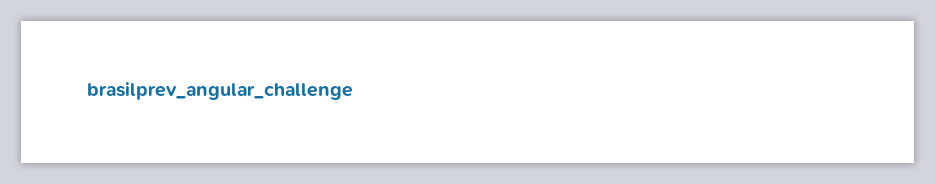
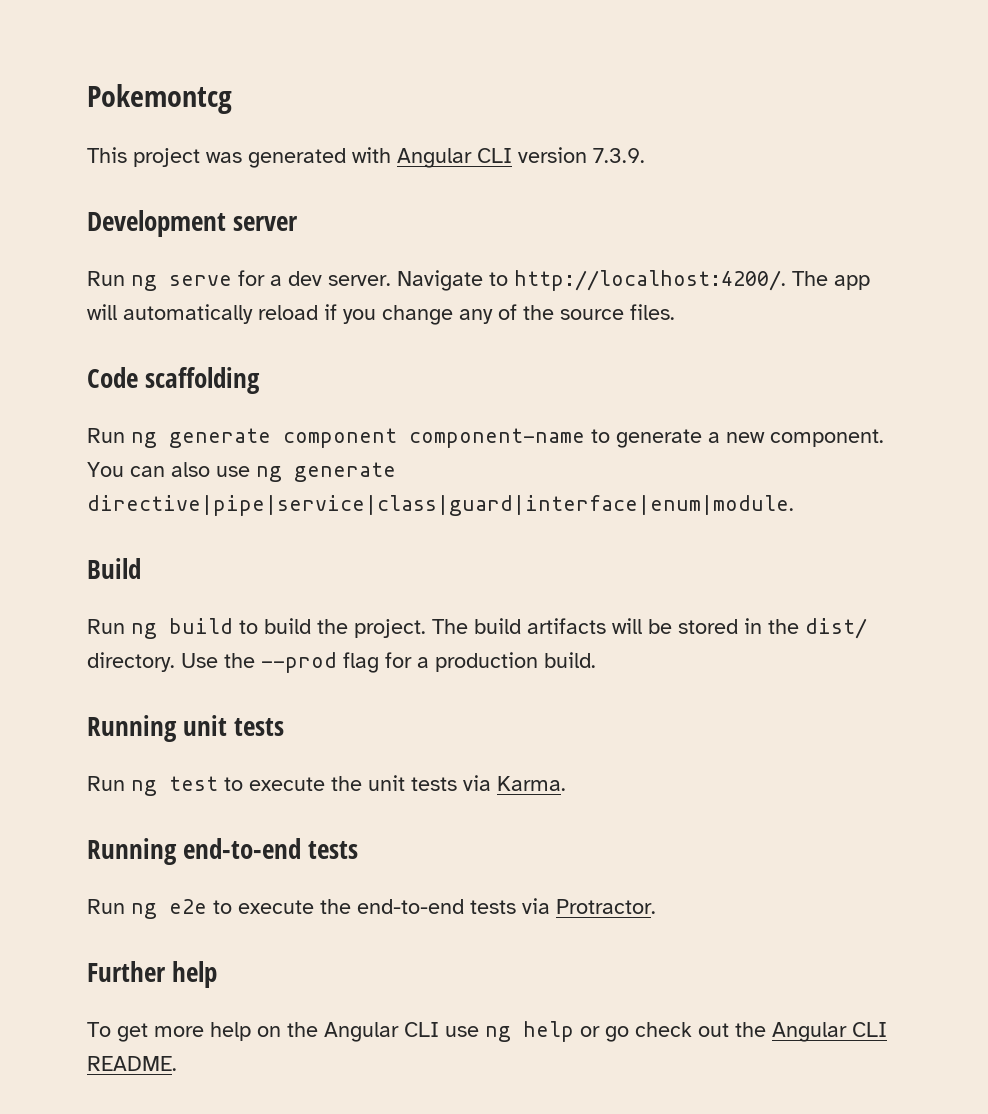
[87,82,353,100] brasilprev_angular_challenge -> [87,84,232,114] [87,147,645,168] [87,210,299,237] [87,270,870,291] [87,304,675,325] [87,367,261,394] [87,428,884,448] [87,462,396,482] [87,495,794,516] [87,558,141,579] [87,618,867,639] [87,652,596,673] [87,715,285,742] [87,775,566,796] [87,838,359,865] [87,898,656,919] [87,961,218,988] [87,1021,887,1042] [87,1056,177,1071] Pokemontcg // This project was generated with Angular CLI version 7.3.9. // Development server // Run ng serve for a dev server. Navigate to http://localhost:4200/. The app will automatically reload if you change any of the source files. // Code scaffolding // Run ng generate component component-name to generate a new component. You can also use ng generate directive|pipe|service|class|guard|interface|enum|module. // Build // Run ng build to build the project. The build artifacts will be stored in the dist/ directory. Use the --prod flag for a production build. // Running unit tests // Run ng test to execute the unit tests via Karma. // Running end-to-end tests // Run ng e2e to execute the end-to-end tests via Protractor. // Further help // To get more help on the Angular CLI use ng help or go check out the Angular CLI README.

